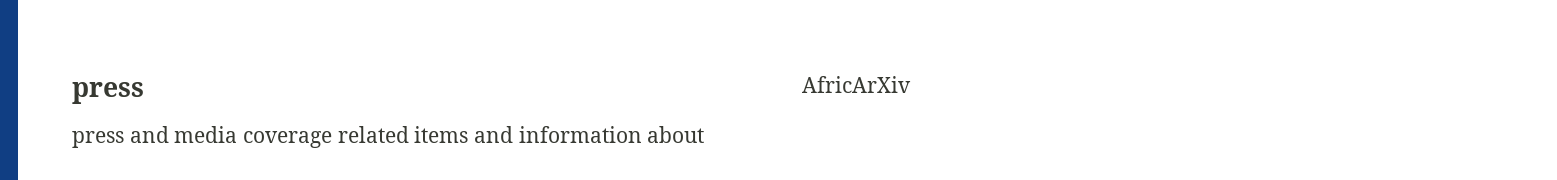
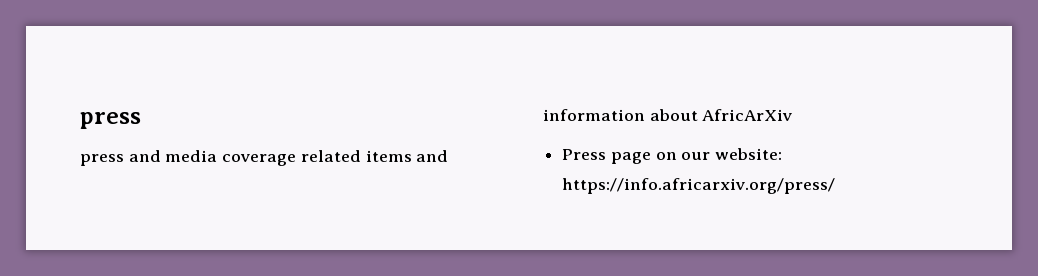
(911, 84) none -> [562,148,783,164] [562,178,836,194] // Press page on our website: https://info.africarxiv.org/press/

